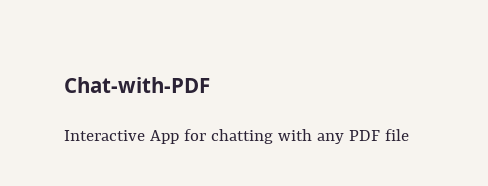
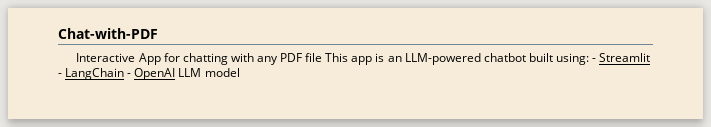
(409, 135) none -> [325,53,651,65] [58,68,240,80] This app is an LLM-powered chatbot built using: - Streamlit - LangChain - OpenAI LLM model

